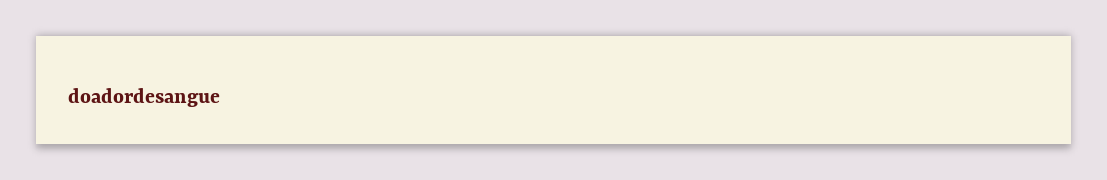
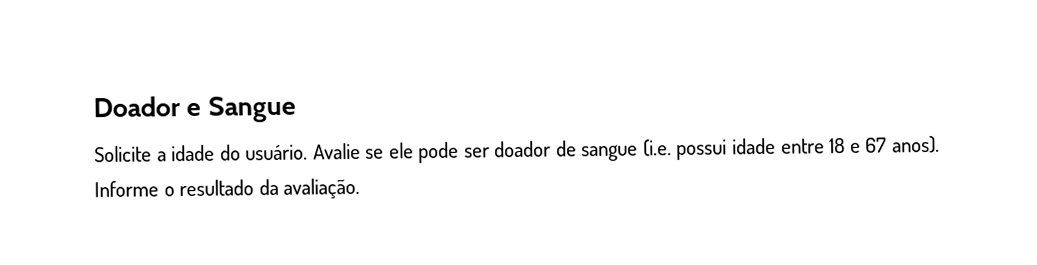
[68,88,220,107] doadordesangue -> [93,95,296,123] [94,135,940,164] [94,177,361,200] Doador e Sangue // Solicite a idade do usuário. Avalie se ele pode ser doador de sangue (i.e. possui idade entre 18 e 67 anos). Informe o resultado da avaliação.

